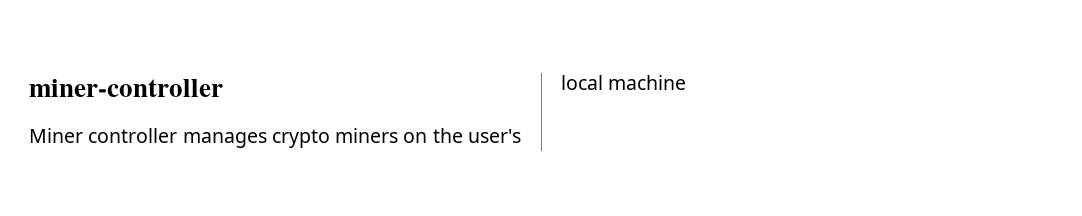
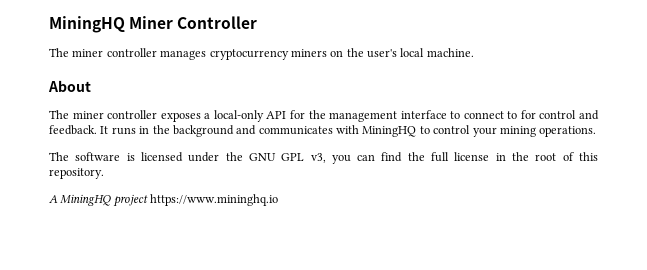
[29,79,223,97] [29,128,83,143] miner-controller // Miner -> [49,16,258,33] [49,48,104,57] MiningHQ Miner Controller // The miner
[271,129,330,148] crypto -> [209,49,289,60] cryptocurrency
[608,75,687,90] machine -> [426,48,474,57] [48,80,91,92] [49,110,599,122] [49,125,597,137] [49,152,598,164] [49,168,104,179] [49,194,279,207] machine. // About // The miner controller exposes a local-only API for the management interface to connect to for control and feedback. It runs in the background and communicates with MiningHQ to control your mining operations. // The software is licensed under the GNU GPL v3, you can find the full license in the root of this repository. // A MiningHQ project https://www.mininghq.io

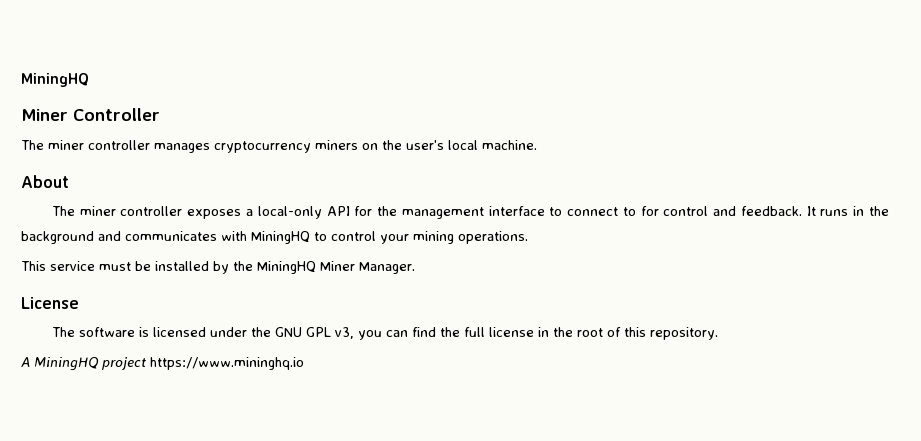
[49,16,125,33] MiningHQ -> [21,73,89,87] MiningHQ //
(597, 131) none -> [21,261,415,274] [21,297,79,309] // This service must be installed by the MiningHQ Miner Manager. // License

